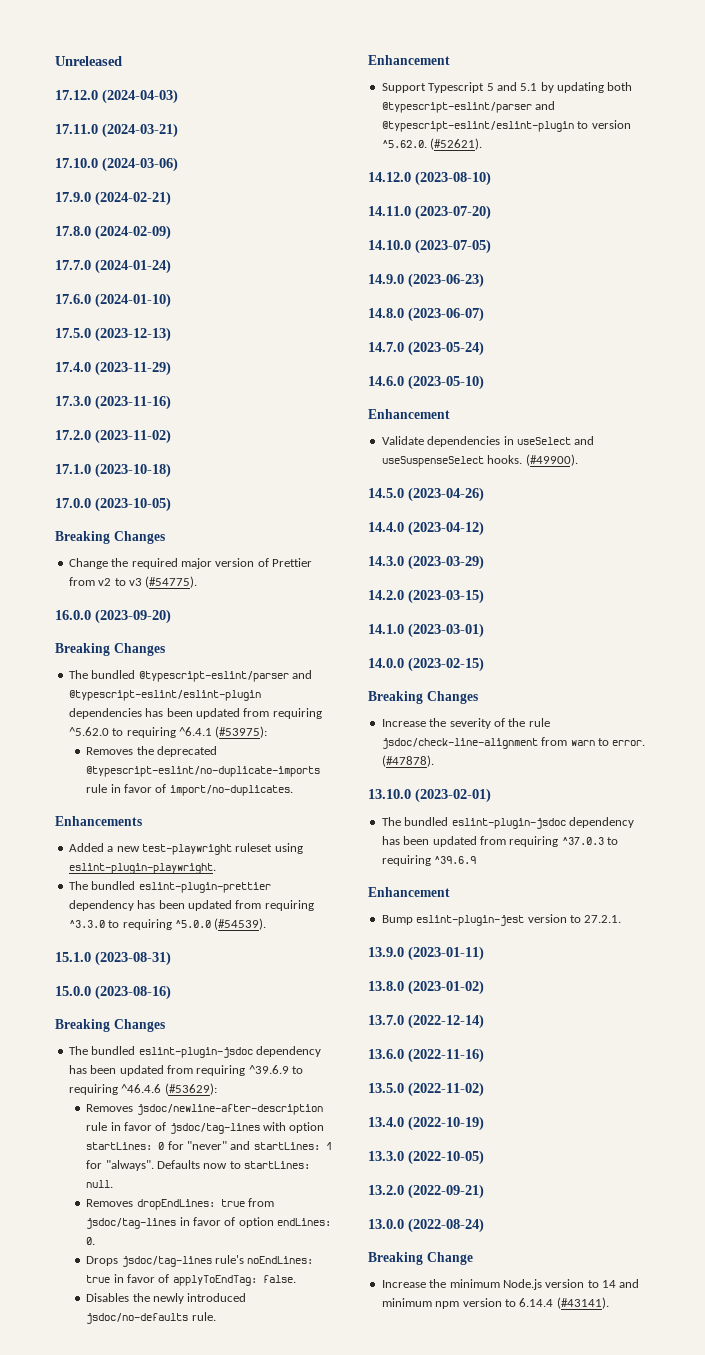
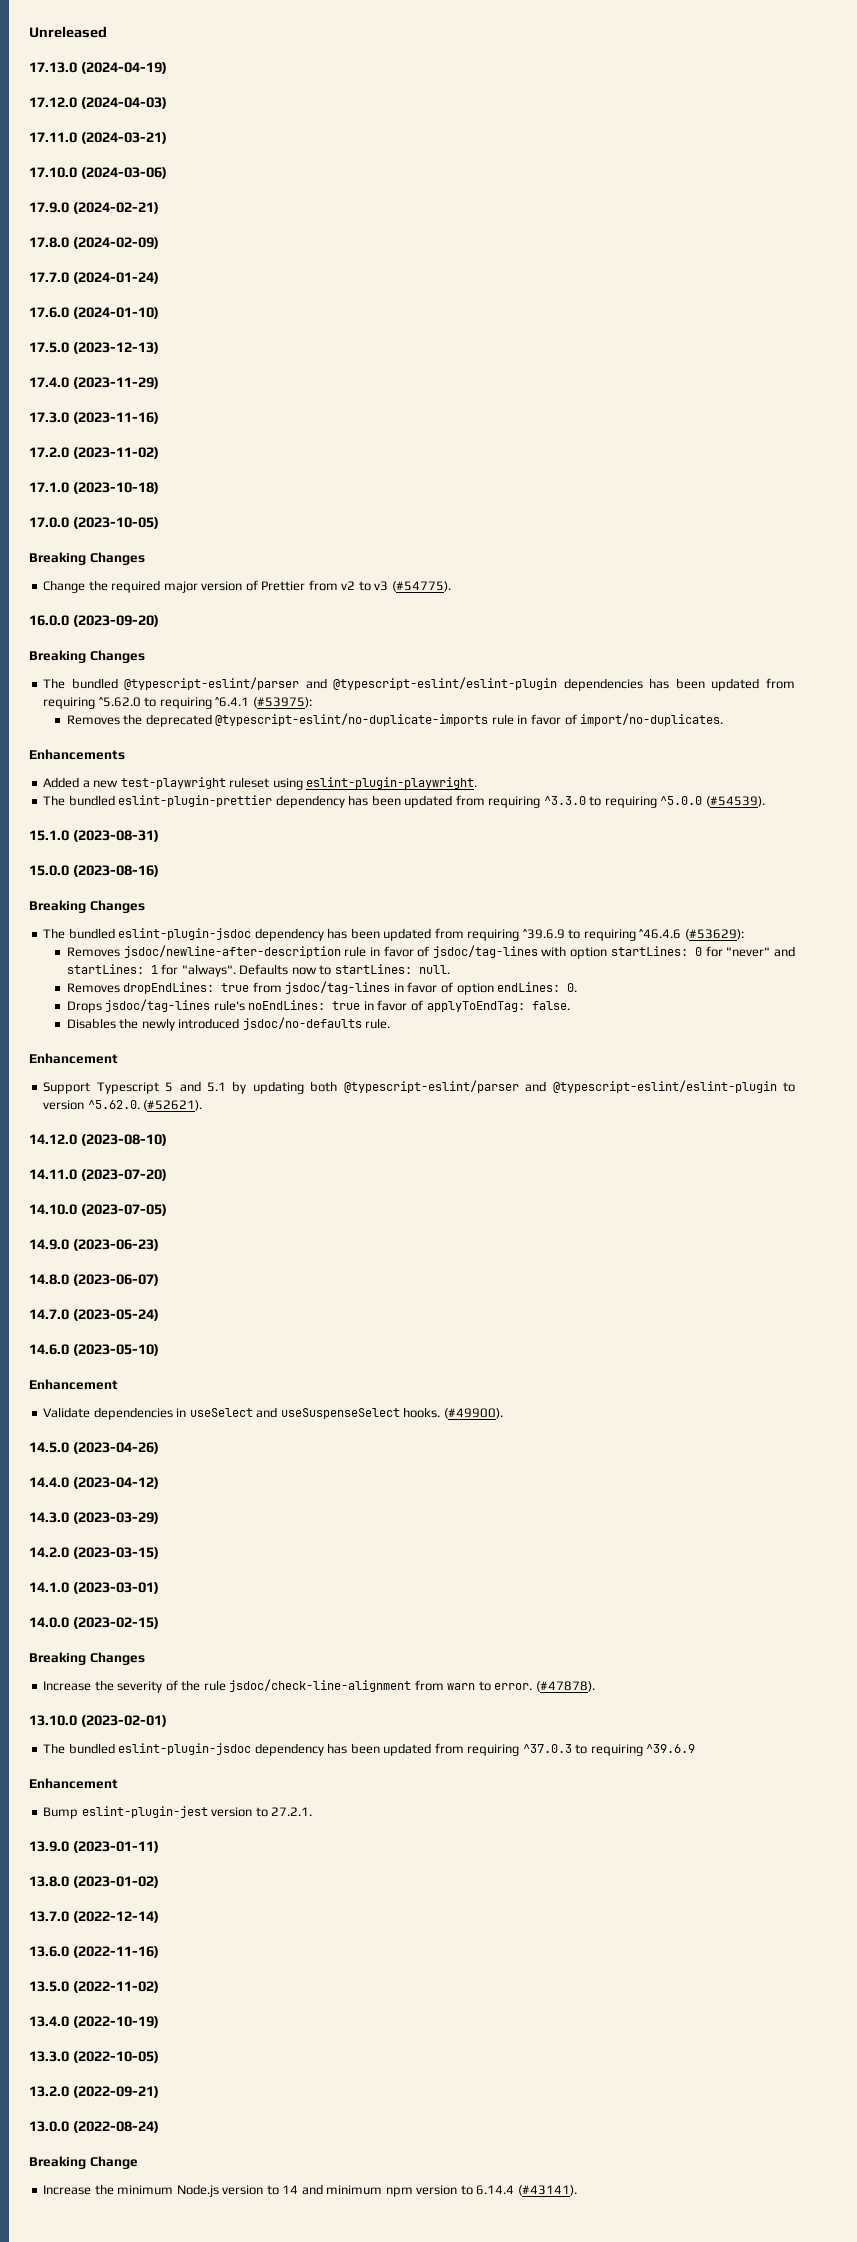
(122, 61) none -> [29,62,167,74] // 17.13.0 (2024-04-19)

